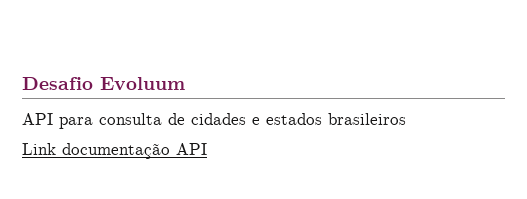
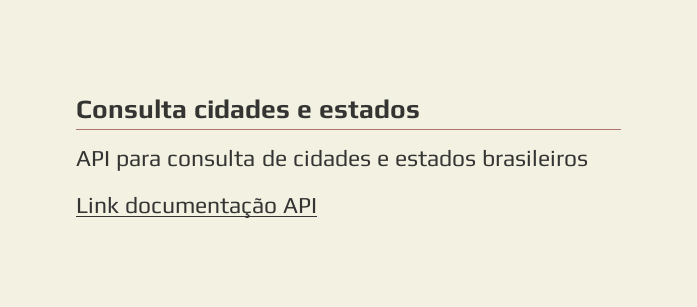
[22,77,185,90] Desafio Evoluum -> [76,99,421,119] Consulta cidades e estados

